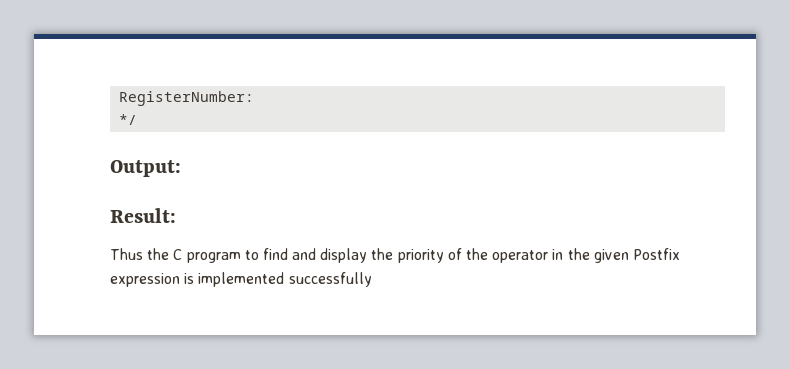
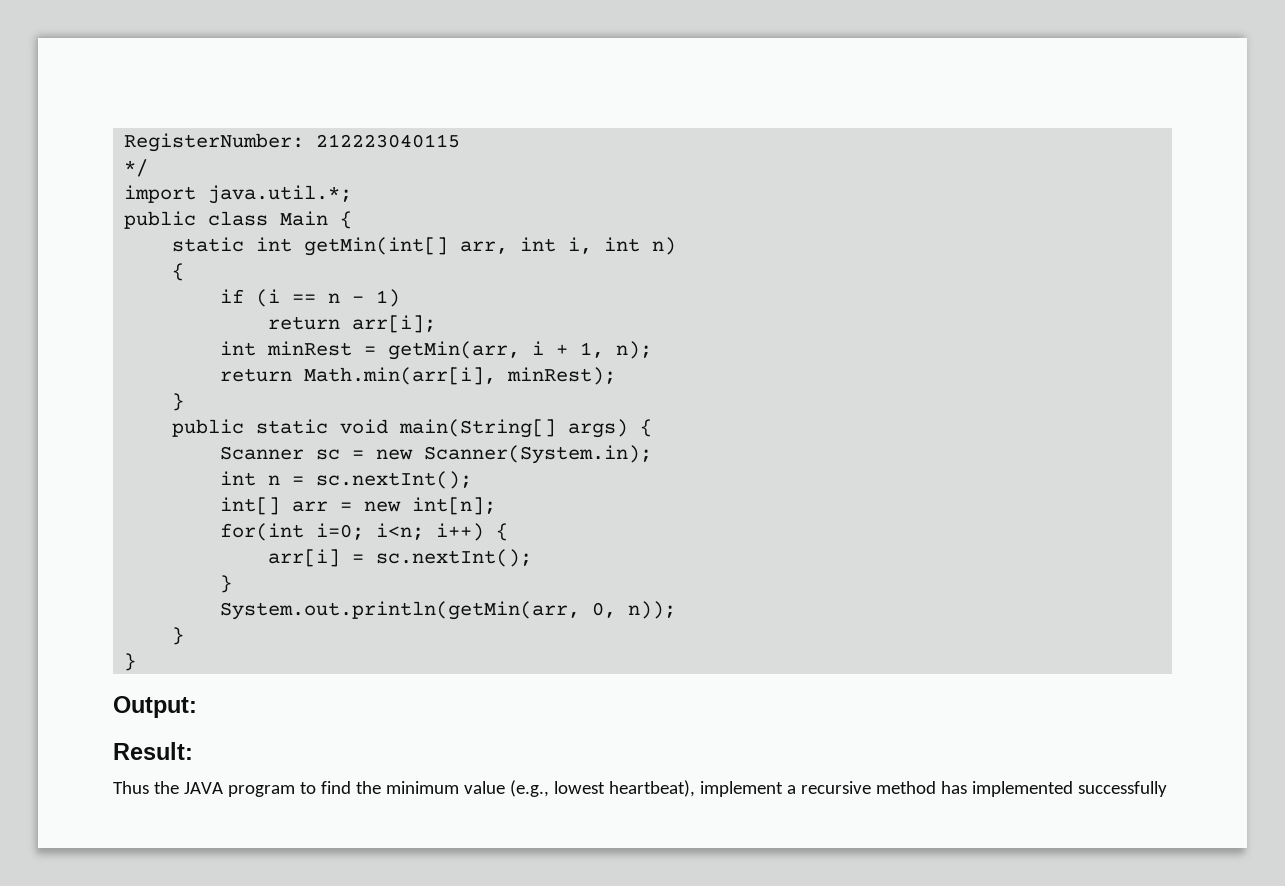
(255, 98) none -> [316,134,461,148] 212223040115
(138, 119) none -> [124,185,353,204] [124,211,353,229] [172,237,677,256] [172,263,185,281] [220,289,401,307] [268,315,437,333] [220,341,653,360] [220,367,617,385] [172,393,185,411] [172,419,653,438] [220,445,653,464] [220,471,473,489] [220,497,497,515] [220,523,509,541] [268,549,533,567] [220,575,233,593] [220,601,677,620] [172,627,185,645] [124,653,137,671] // import java.util.*; // public class Main { // static int getMin(int[] arr, int i, int n) // { // if (i == n - 1) // return arr[i]; // int minRest = getMin(arr, i + 1, n); // return Math.min(arr[i], minRest); // } // public static void main(String[] args) { // Scanner sc = new Scanner(System.in); // int n = sc.nextInt(); // int[] arr = new int[n]; // for(int i=0; i<n; i++) { // arr[i] = sc.nextInt(); // } // System.out.println(getMin(arr, 0, n)); // } // }
[173,249,183,260] C -> [183,782,223,794] JAVA
[292,248,680,263] [110,273,195,287] and display the priority of the operator in the given Postfix expression is -> [355,780,967,797] the minimum value (e.g., lowest heartbeat), implement a recursive method has

